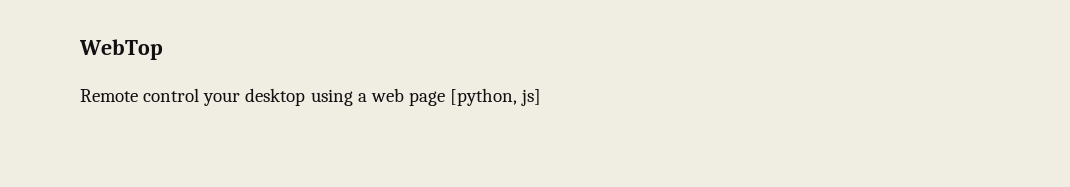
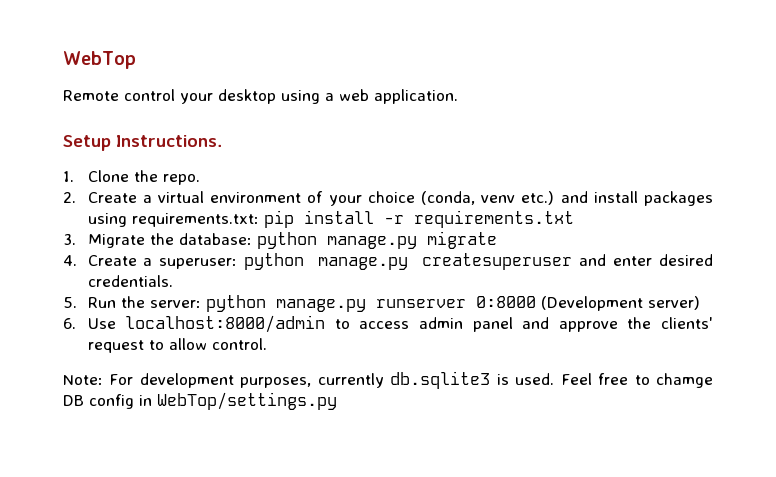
[408,88,542,106] page [python, js] -> [374,89,458,104] [63,135,222,151] [63,170,200,185] [63,191,713,206] [87,210,574,228] [63,231,497,249] [63,253,713,270] [87,275,173,287] [63,295,700,312] [63,315,713,333] [87,338,267,353] [63,371,714,389] [63,392,337,410] application. // Setup Instructions. // 1. Clone the repo. // 2. Create a virtual environment of your choice (conda, venv etc.) and install packages using requirements.txt: pip install -r requirements.txt // 3. Migrate the database: python manage.py migrate // 4. Create a superuser: python manage.py createsuperuser and enter desired credentials. // 5. Run the server: python manage.py runserver 0:8000 (Development server) // 6. Use localhost:8000/admin to access admin panel and approve the clients' request to allow control. // Note: For development purposes, currently db.sqlite3 is used. Feel free to chamge DB config in WebTop/settings.py

